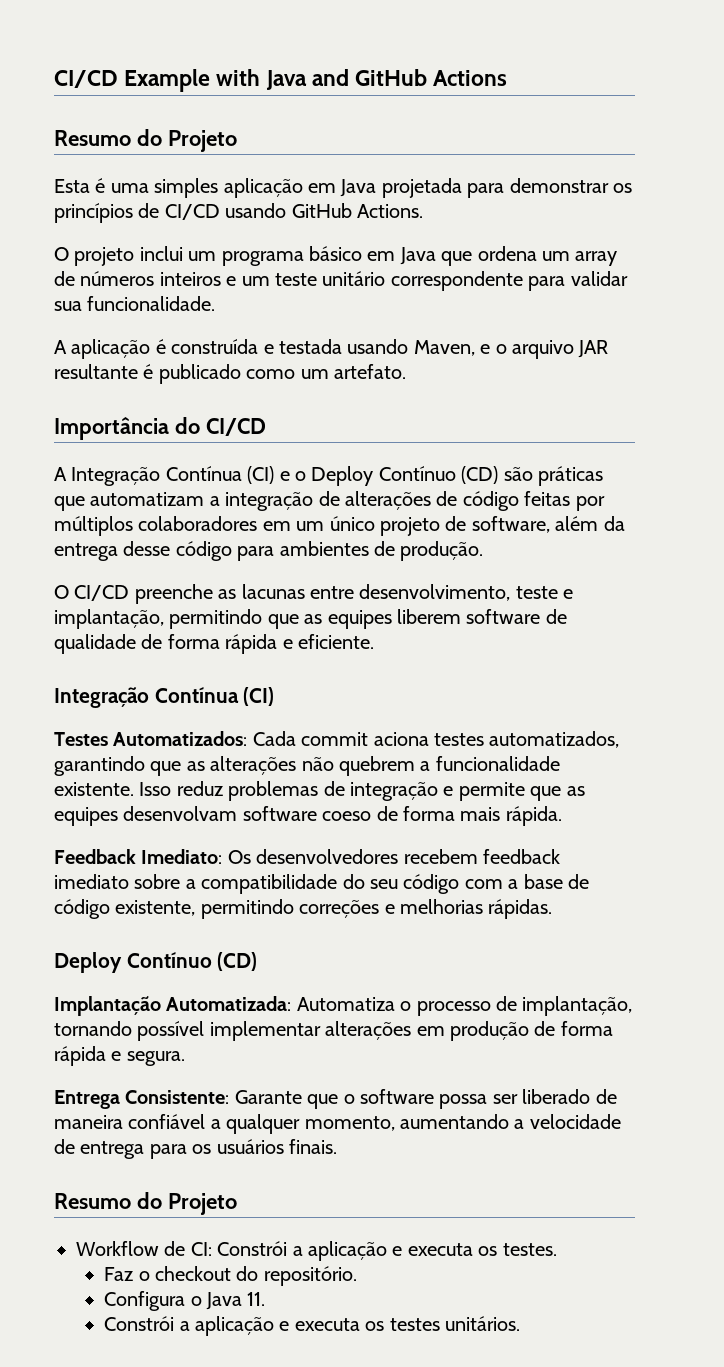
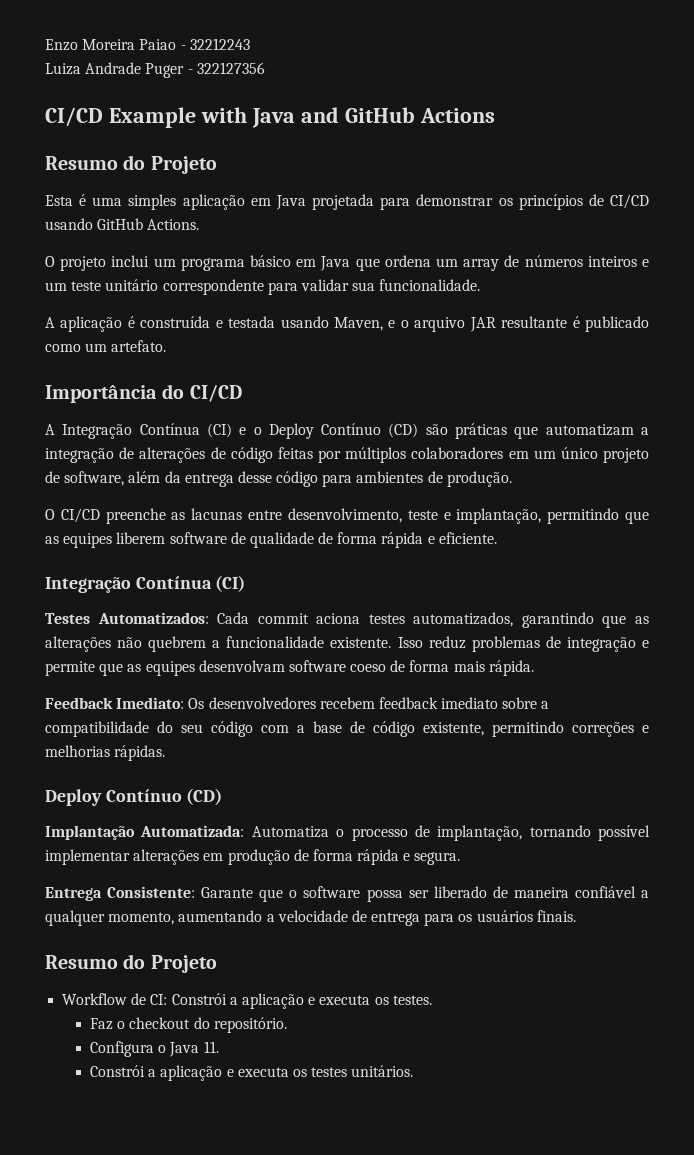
(54, 79) none -> [45,38,250,51] [45,62,265,78] Enzo Moreira Paiao - 32212243 // Luiza Andrade Puger - 322127356 //

